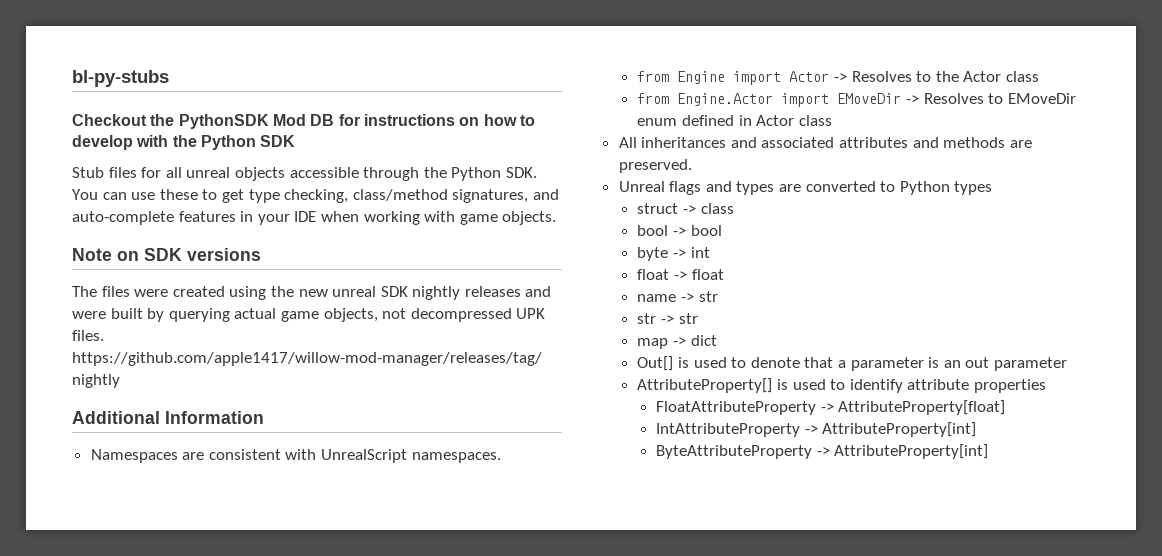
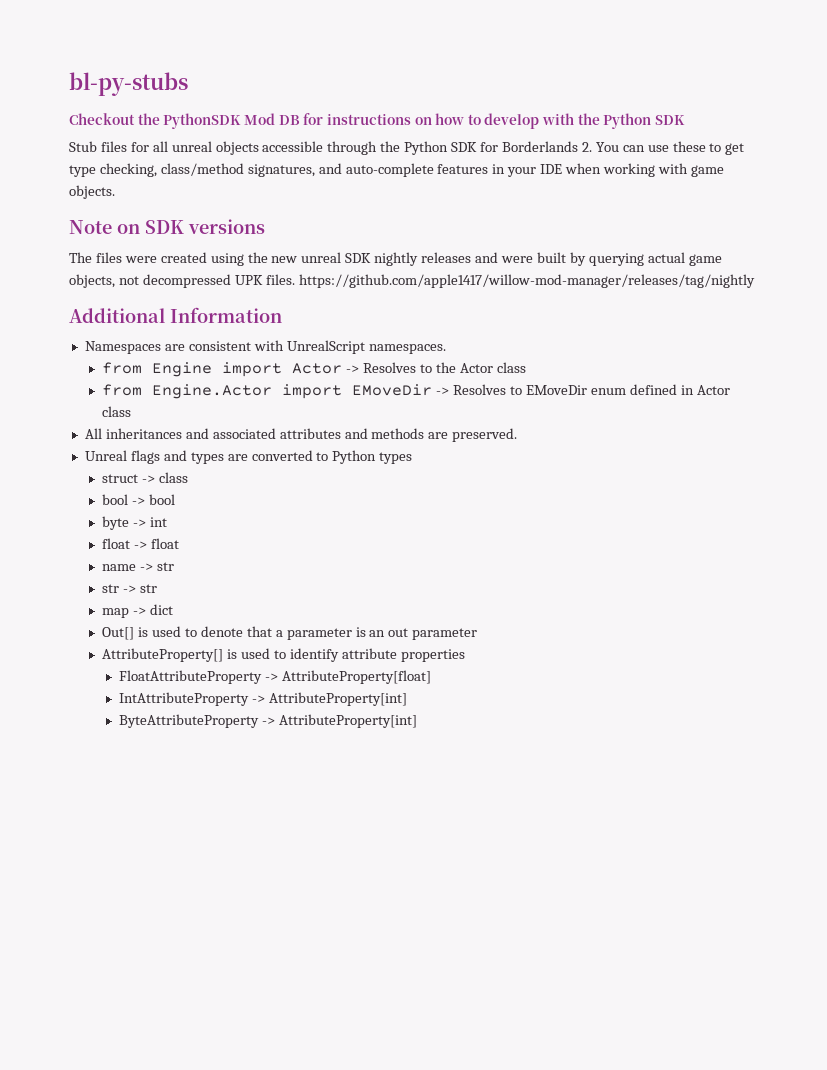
[505,167,537,178] SDK. -> [451,141,592,152] SDK for Borderlands 2.

